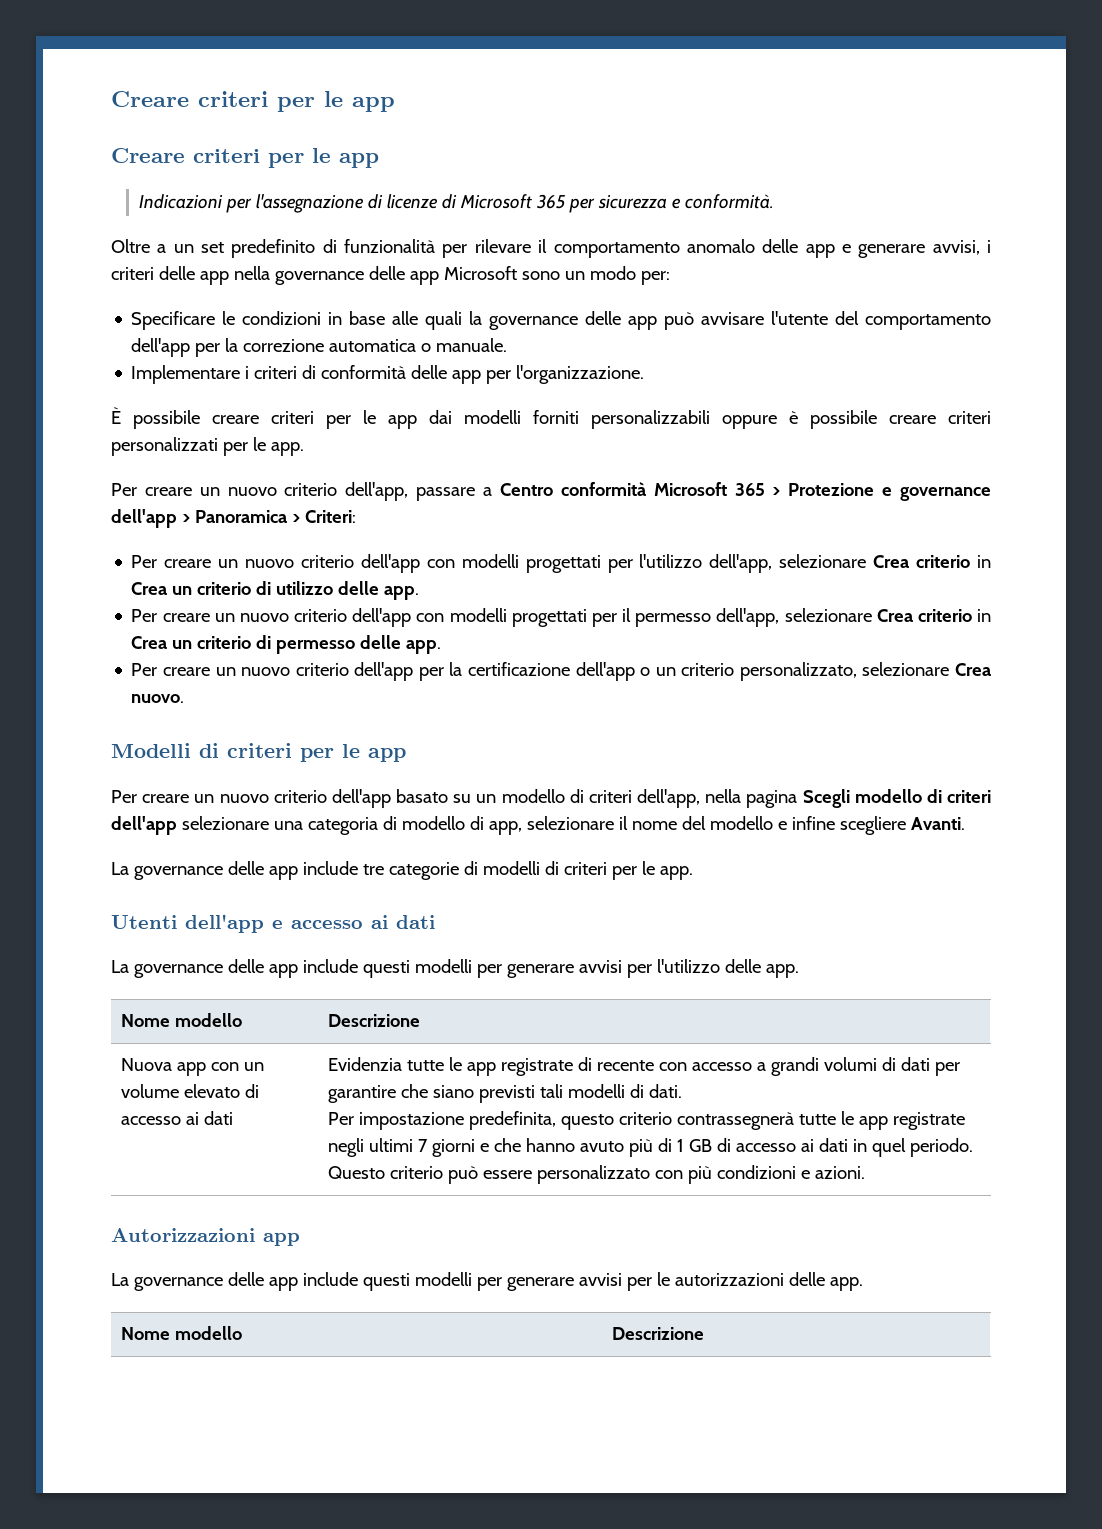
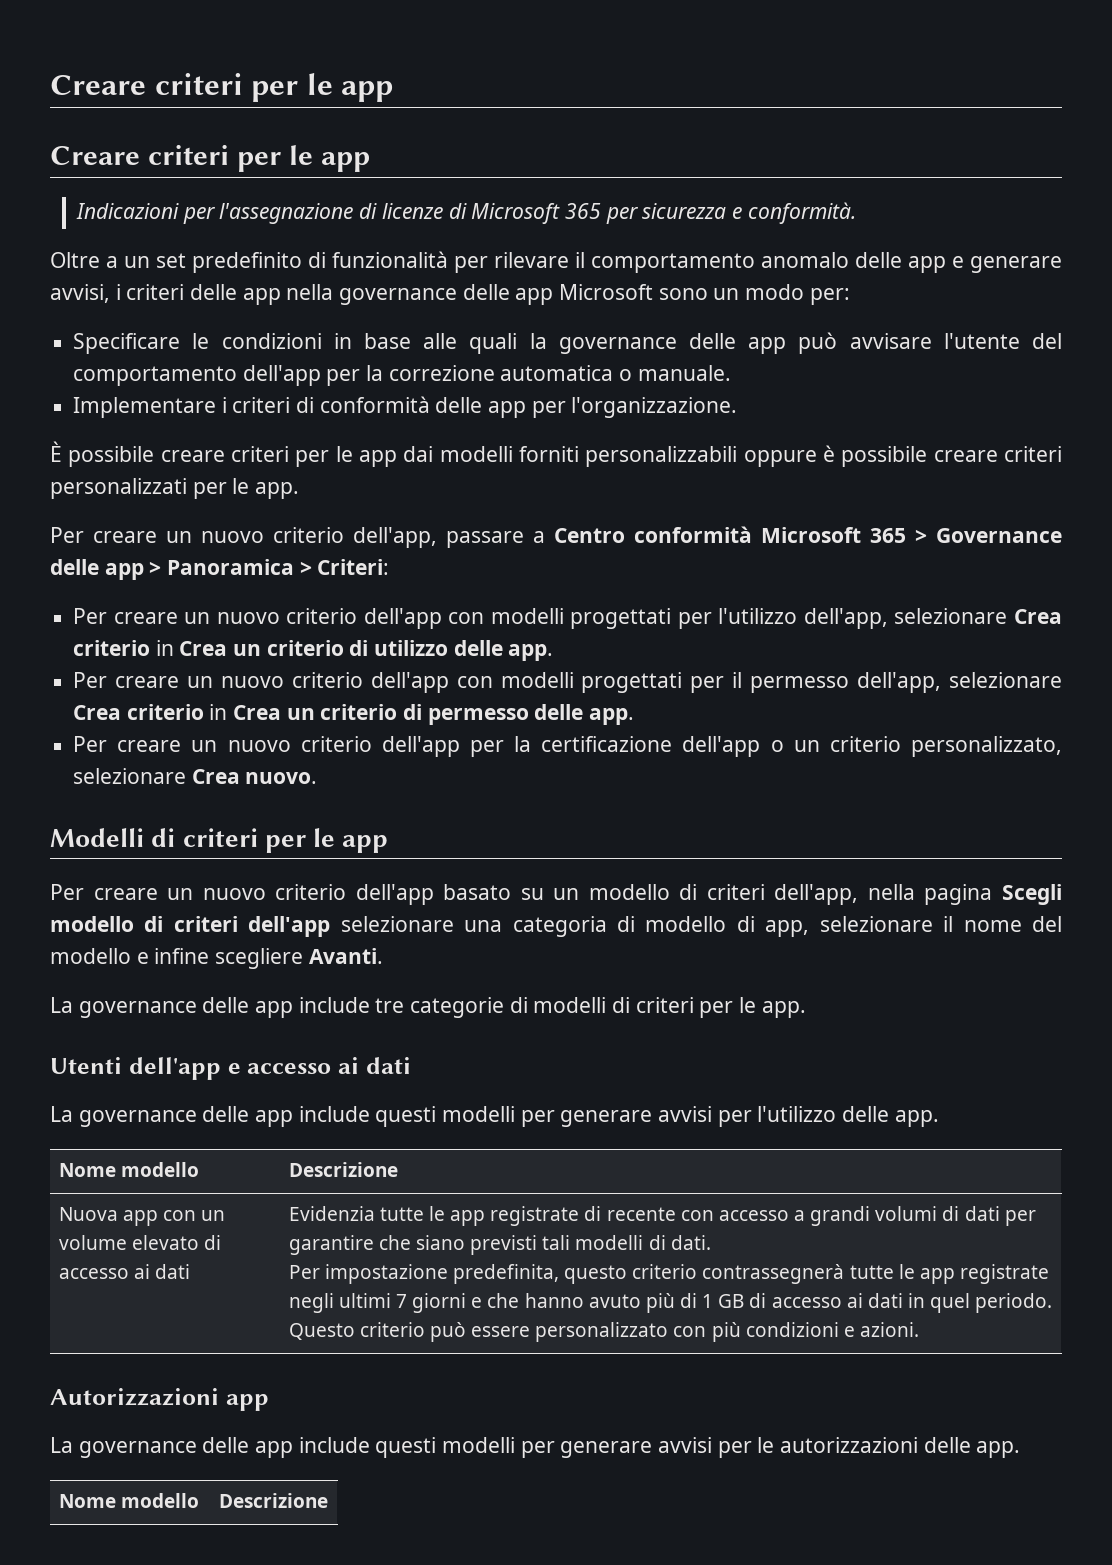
[788,483,992,501] [111,509,177,528] Protezione e governance dell'app -> [936,528,1062,543] [50,559,144,580] Governance delle app

